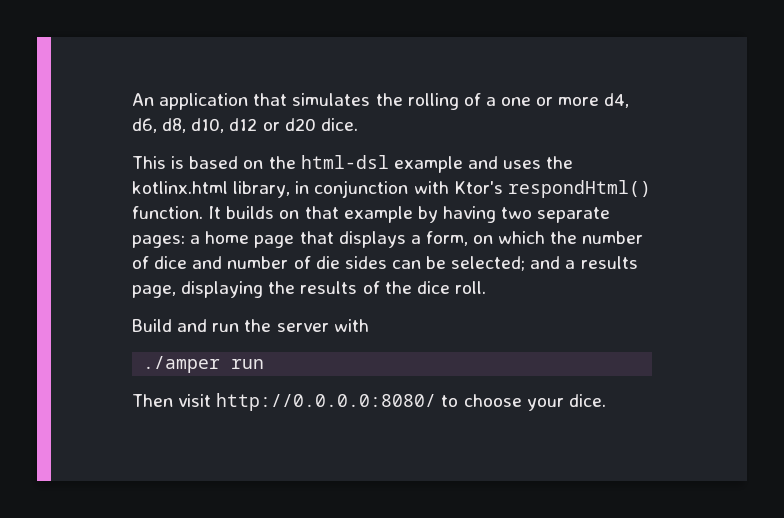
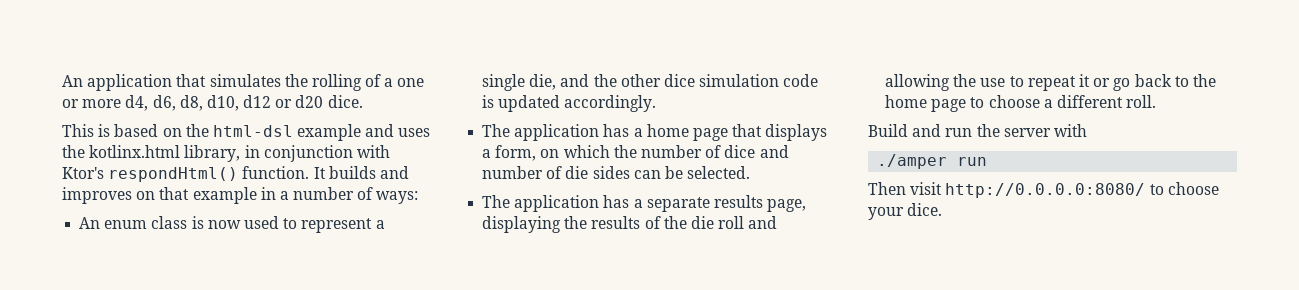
(275, 212) none -> [379,166,409,179] [62,187,132,204] and improves
[417,206,611,223] [132,235,185,248] by having two separate pages: -> [260,187,419,204] [79,216,385,233] [482,74,819,91] [482,95,657,112] [482,124,630,141] in a number of ways: // An enum class is now used to represent a single die, and the other dice simulation code is updated accordingly. // The application has
[451,256,576,271] selected; and a -> [687,166,751,179] [482,195,710,212] selected. // The application has a separate
[416,281,450,294] dice -> [690,216,778,229] [885,74,1216,91] [885,95,1123,112] die roll and allowing the use to repeat it or go back to the home page to choose a different

